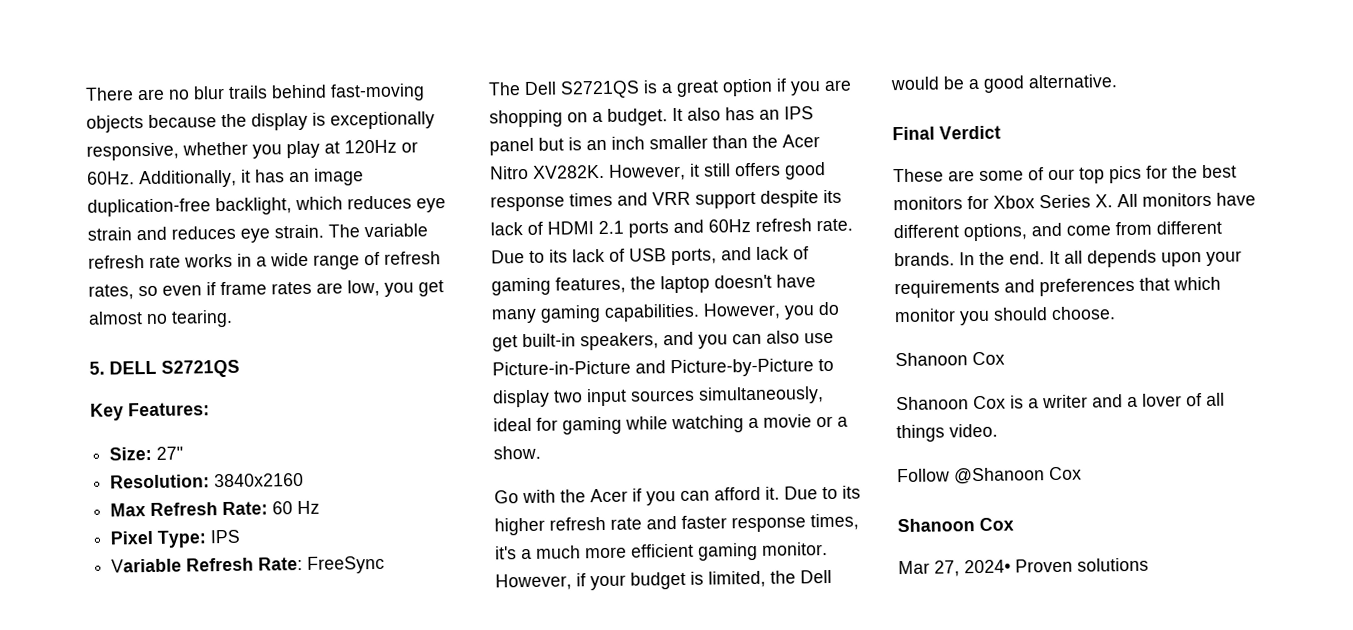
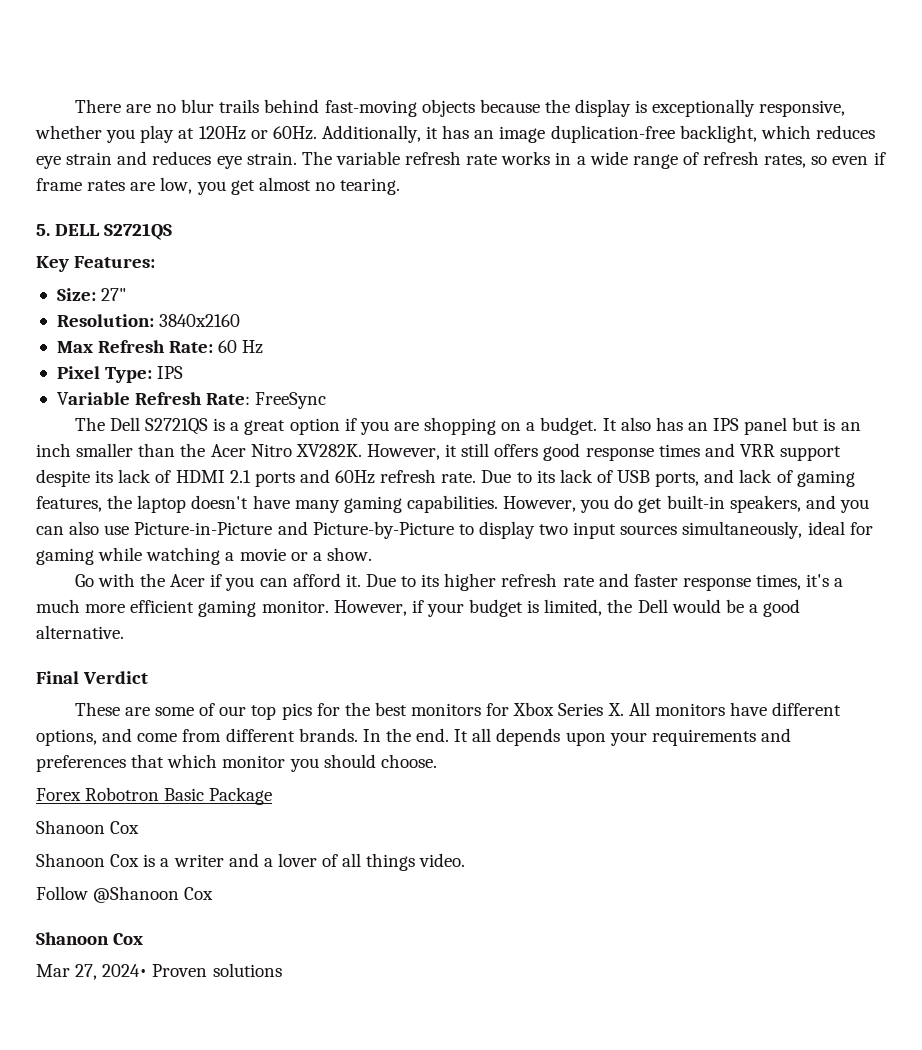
(1116, 313) none -> [36,787,273,805] // Forex Robotron Basic Package

